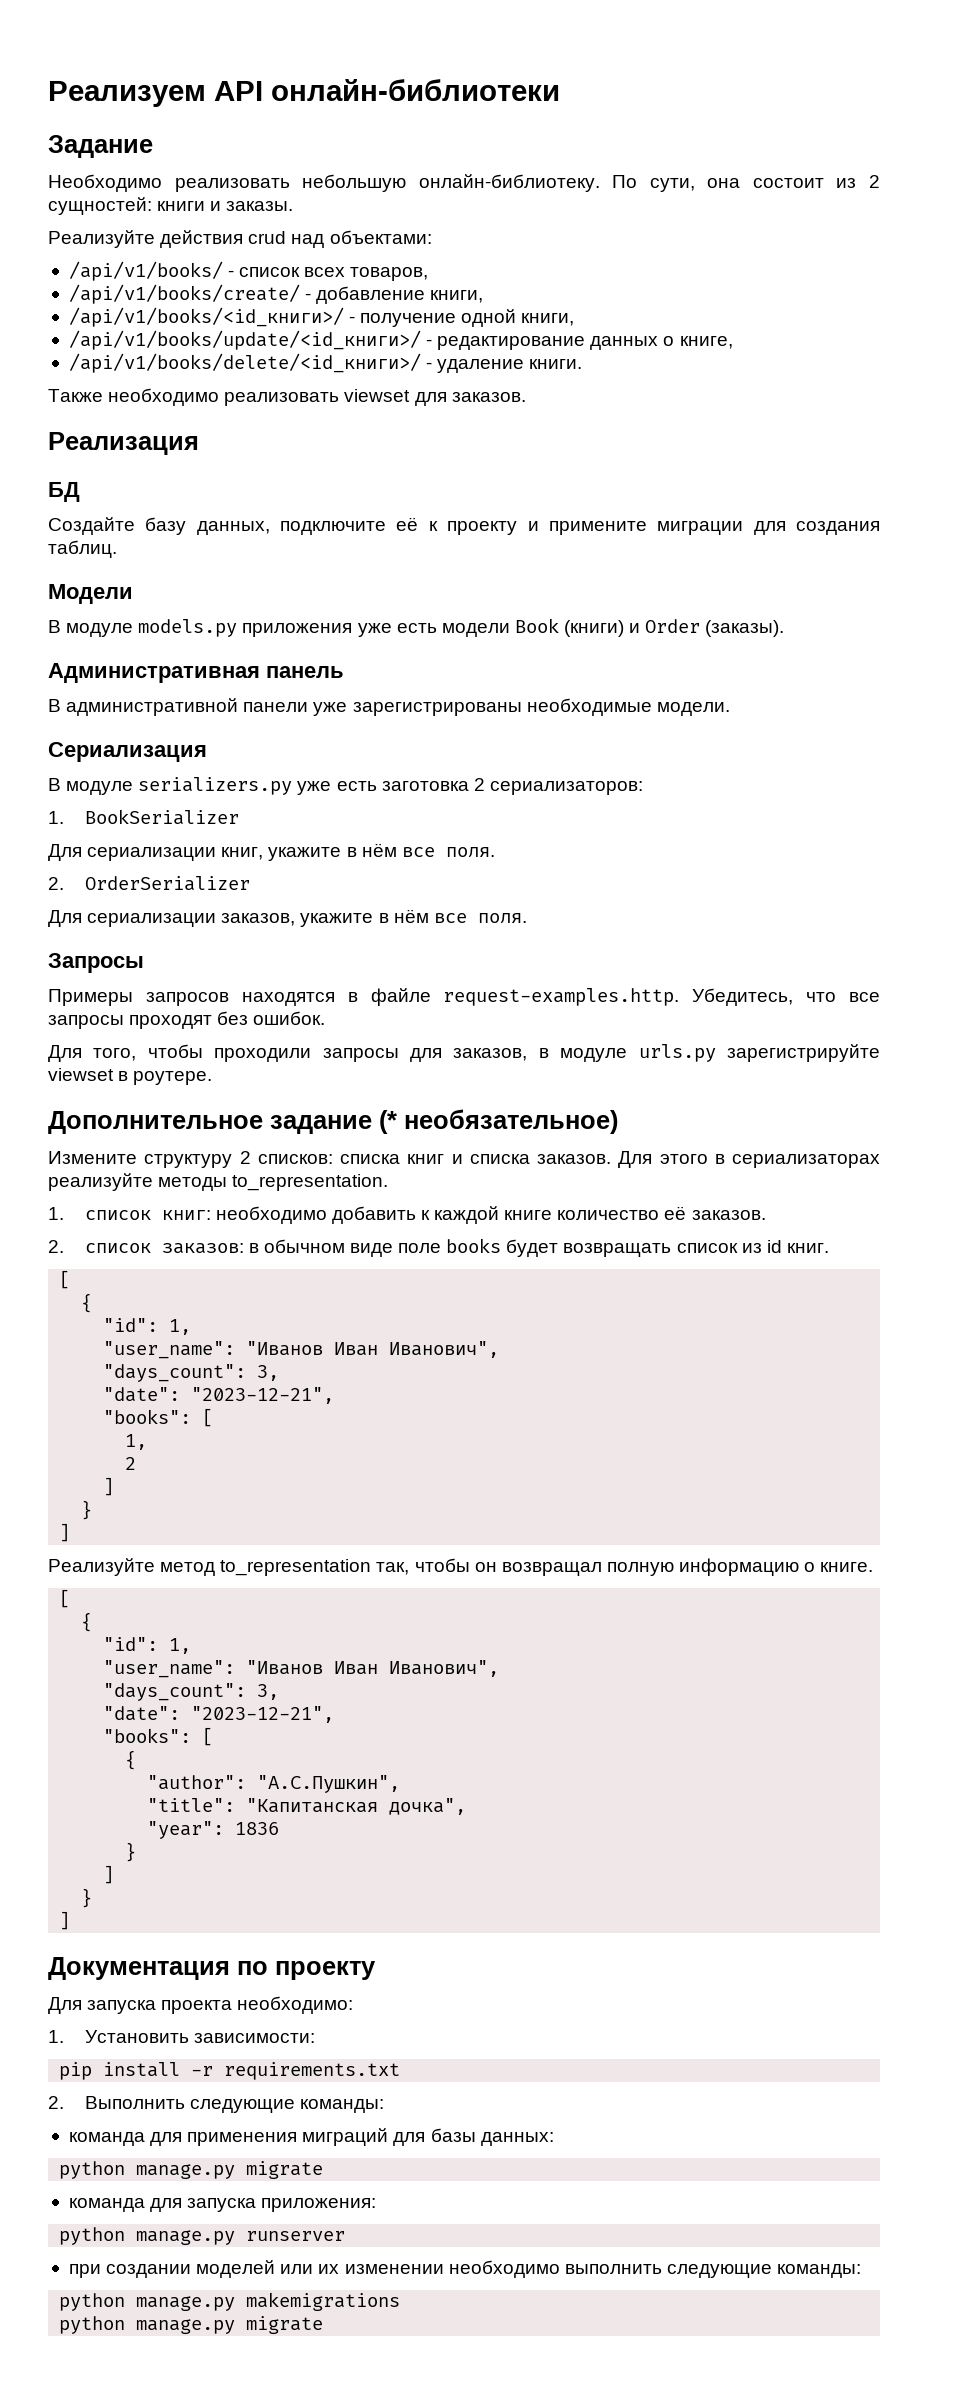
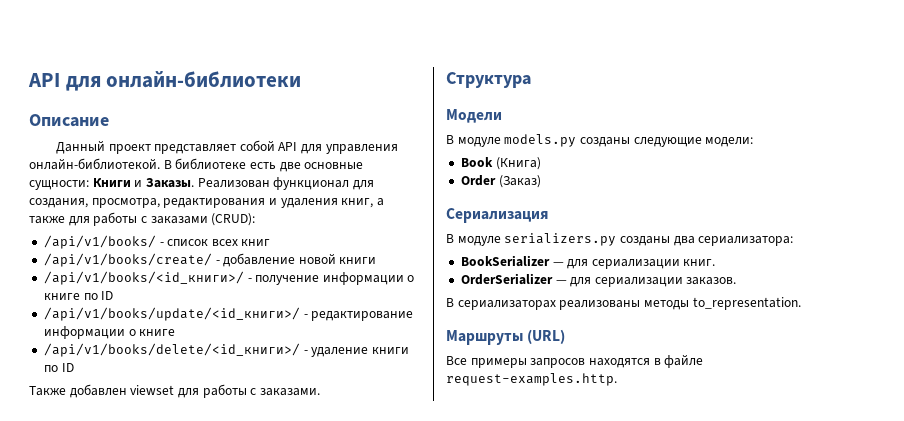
[48,81,263,107] Реализуем API -> [28,73,101,91] API для
[48,135,153,158] [48,174,880,192] [48,197,294,215] [48,230,432,248] Задание // Необходимо реализовать небольшую онлайн-библиотеку. По сути, она состоит из 2 сущностей: книги и заказы. // Реализуйте действия crud над объектами: -> [29,114,109,127] [55,140,398,154] [29,158,364,172] [29,177,374,190] [29,198,384,208] [29,212,256,226] Описание // Данный проект представляет собой API для управления онлайн-библиотекой. В библиотеке есть две основные сущности: Книги и Заказы. Реализован функционал для создания, просмотра, редактирования и удаления книг, а также для работы с заказами (CRUD):
[350,267,429,281] товаров, -> [241,239,271,246] книг
[430,290,484,303] книги, -> [298,253,377,264] новой книги
[461,309,575,327] одной книги, -> [322,272,415,285] [43,291,114,300] информации о книге по ID
[590,336,733,350] данных о книге, -> [43,326,176,339] информации о книге
[529,359,583,369] [48,388,526,406] [48,432,199,455] [48,482,80,502] [48,517,881,535] [48,540,117,558] [48,584,133,604] [48,618,785,637] [48,663,344,683] [48,698,730,716] [48,742,207,762] [48,777,643,795] [48,809,239,825] [48,843,495,861] [48,876,250,891] [48,909,527,927] [48,953,144,973] [48,989,133,1006] книги. // Также необходимо реализовать viewset для заказов. // Реализация // БД // Создайте базу данных, подключите её к проекту и примените миграции для создания таблиц. // Модели // В модуле models.py приложения уже есть модели Book (книги) и Order (заказы). // Административная панель // В административной панели уже зарегистрированы необходимые модели. // Сериализация // В модуле serializers.py уже есть заготовка 2 сериализаторов: // 1. BookSerializer // Для сериализации книг, укажите в нём все поля. // 2. OrderSerializer // Для сериализации заказов, укажите в нём все поля. // Запросы // Примеры -> [371,347,409,354] [43,363,74,372] [29,384,320,398] [446,72,531,88] [446,109,502,123] [446,134,754,147] [460,157,541,170] [460,175,541,188] [446,208,548,223] [446,233,794,246] [460,255,716,269] [460,273,737,287] [446,297,801,310] [446,329,566,345] [446,356,527,368] книги по ID // Также добавлен viewset для работы с заказами. // Структура // Модели // В модуле models.py созданы следующие модели: // Book (Книга) // Order (Заказ) // Сериализация // В модуле serializers.py созданы два сериализатора: // BookSerializer — для сериализации книг. // OrderSerializer — для сериализации заказов. // В сериализаторах реализованы методы to_representation. // Маршруты (URL) // Все примеры
[692,988,880,1006] [48,1011,326,1029] [48,1044,880,1062] [48,1068,213,1085] [48,1109,618,1134] [48,1151,880,1168] [48,1173,389,1191] [48,1206,766,1224] [48,1238,830,1257] [59,1270,71,1289] [81,1293,93,1313] [103,1318,192,1335] [103,1341,500,1359] [103,1364,280,1382] [103,1387,335,1404] [103,1408,214,1427] [125,1434,148,1450] [125,1457,137,1470] [103,1477,115,1496] [81,1500,93,1520] [59,1523,71,1542] [48,1558,874,1576] [59,1589,71,1608] [81,1612,93,1632] [103,1637,192,1654] [103,1660,500,1678] [103,1683,280,1701] [103,1706,335,1723] [103,1727,214,1746] [125,1750,137,1770] [147,1775,401,1793] [147,1798,467,1815] [147,1821,280,1839] [125,1842,137,1862] [103,1865,115,1884] [81,1888,93,1908] [59,1911,71,1930] [48,1957,376,1980] [48,1996,354,2014] [48,2030,315,2043] [59,2062,401,2080] [48,2096,384,2113] [68,2128,554,2146] [59,2161,324,2179] [68,2198,377,2212] [59,2227,346,2245] [68,2260,862,2278] [59,2292,401,2311] [59,2316,324,2334] Убедитесь, что все запросы проходят без ошибок. // Для того, чтобы проходили запросы для заказов, в модуле urls.py зарегистрируйте viewset в роутере. // Дополнительное задание (* необязательное) // Измените структуру 2 списков: списка книг и списка заказов. Для этого в сериализаторах реализуйте методы to_representation. // 1. список книг: необходимо добавить к каждой книге количество её заказов. // 2. список заказов: в обычном виде поле books будет возвращать список из id книг. // [ // { // "id": 1, // "user_name": "Иванов Иван Иванович", // "days_count": 3, // "date": "2023-12-21", // "books": [ // 1, // 2 // ] // } // ] // Реализуйте метод to_representation так, чтобы он возвращал полную информацию о книге. // [ // { // "id": 1, // "user_name": "Иванов Иван Иванович", // "days_count": 3, // "date": "2023-12-21", // "books": [ // { // "author": "А.С.Пушкин", // "title": "Капитанская дочка", // "year": 1836 // } // ] // } // ] // Документация по проекту // Для запуска проекта необходимо: // 1. Установить зависимости: // pip install -r requirements.txt // 2. Выполнить следующие команды: // команда для применения миграций для базы данных: // python manage.py migrate // команда для запуска приложения: // python manage.py runserver // при создании моделей или их изменении необходимо выполнить следующие команды: // python manage.py makemigrations // python manage.py migrate -> (617, 379) none

